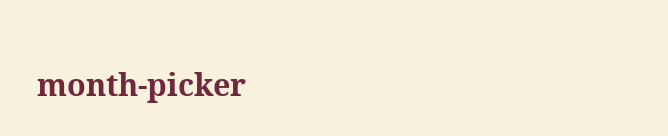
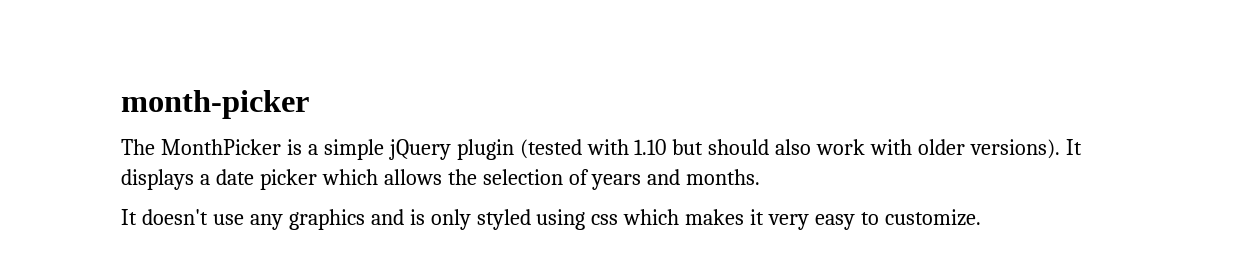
(246, 87) none -> [121,139,1082,160] [121,169,761,190] [121,209,981,230] // The MonthPicker is a simple jQuery plugin (tested with 1.10 but should also work with older versions). It displays a date picker which allows the selection of years and months. // It doesn't use any graphics and is only styled using css which makes it very easy to customize.

